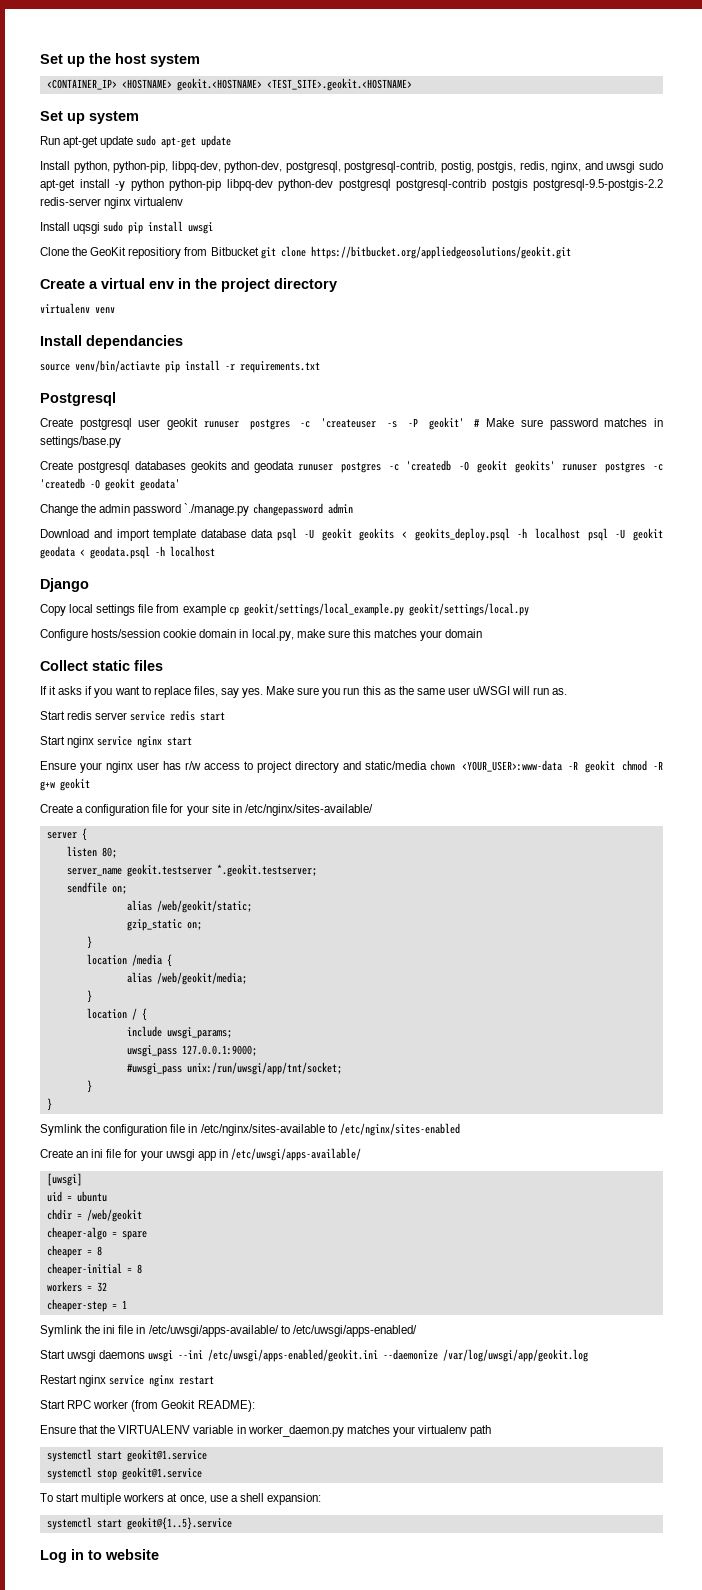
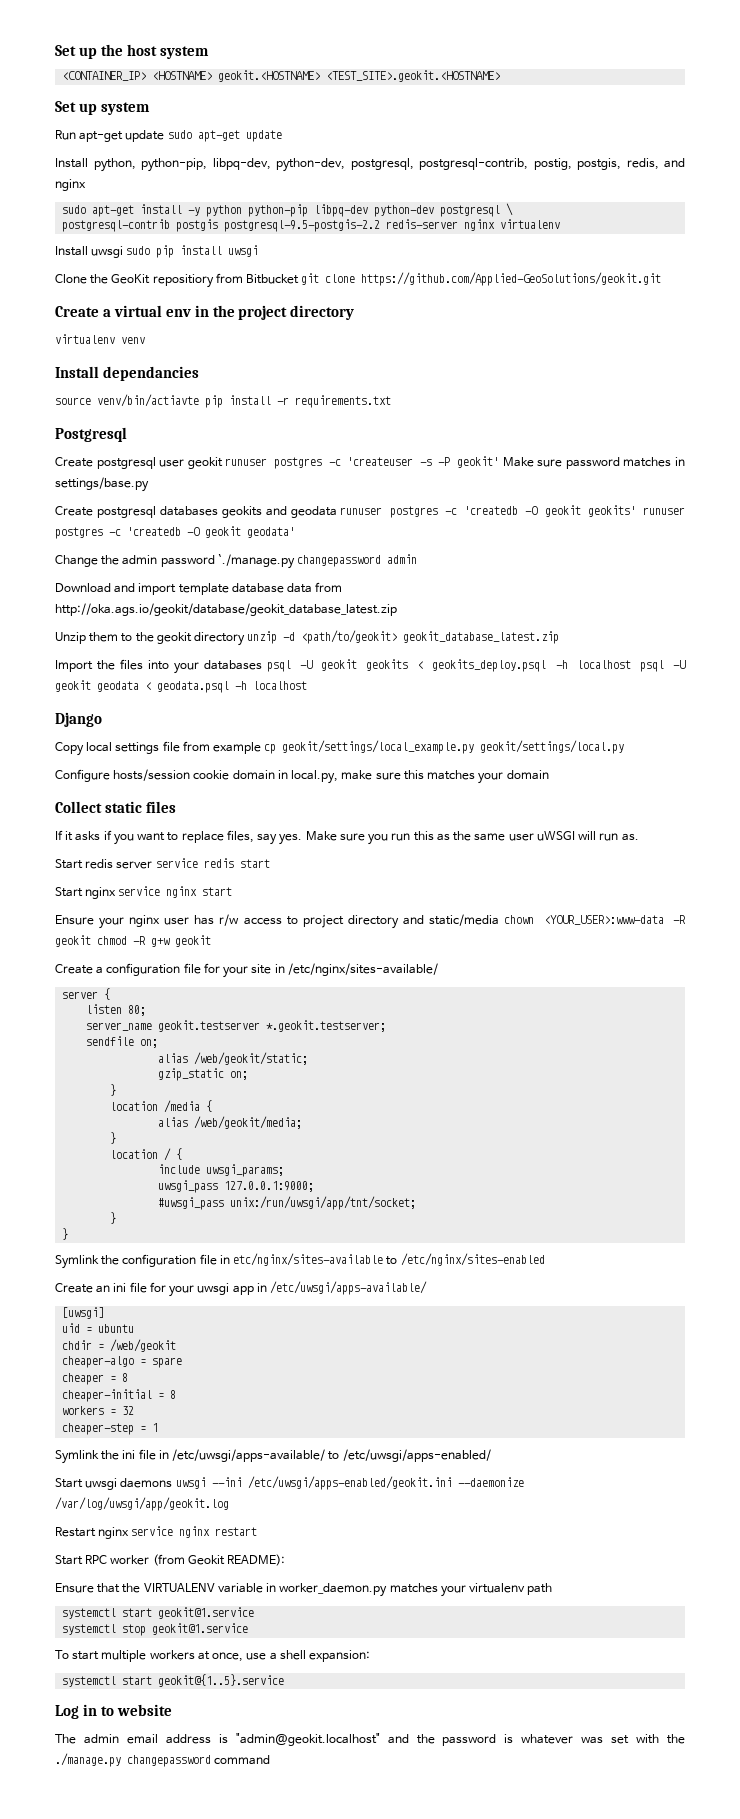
[551,161,636,173] nginx, and uwsgi -> [664,158,685,168] [55,179,86,191] and nginx //
(391, 185) none -> [506,203,514,216] \ //
[73,222,101,234] uqsgi -> [91,246,124,258] uwsgi
[310,246,571,259] https://bitbucket.org/appliedgeosolutions/geokit.git -> [361,272,662,286] https://github.com/Applied-GeoSolutions/geokit.git
[474,418,481,427] # -> (500, 462) none
(273, 533) none -> [315,582,343,592] [55,603,397,616] [55,630,560,646] [55,659,262,674] from http://oka.ags.io/geokit/database/geokit_database_latest.zip // Unzip them to the geokit directory unzip -d <path/to/geokit> geokit_database_latest.zip // Import the files into your databases
[200,1124,325,1136] /etc/nginx/sites-available -> [233,1253,384,1266] etc/nginx/sites-available
(159, 1554) none -> [55,1733,686,1746] [55,1753,271,1767] // The admin email address is "admin@geokit.localhost" and the password is whatever was set with the ./manage.py changepassword command

